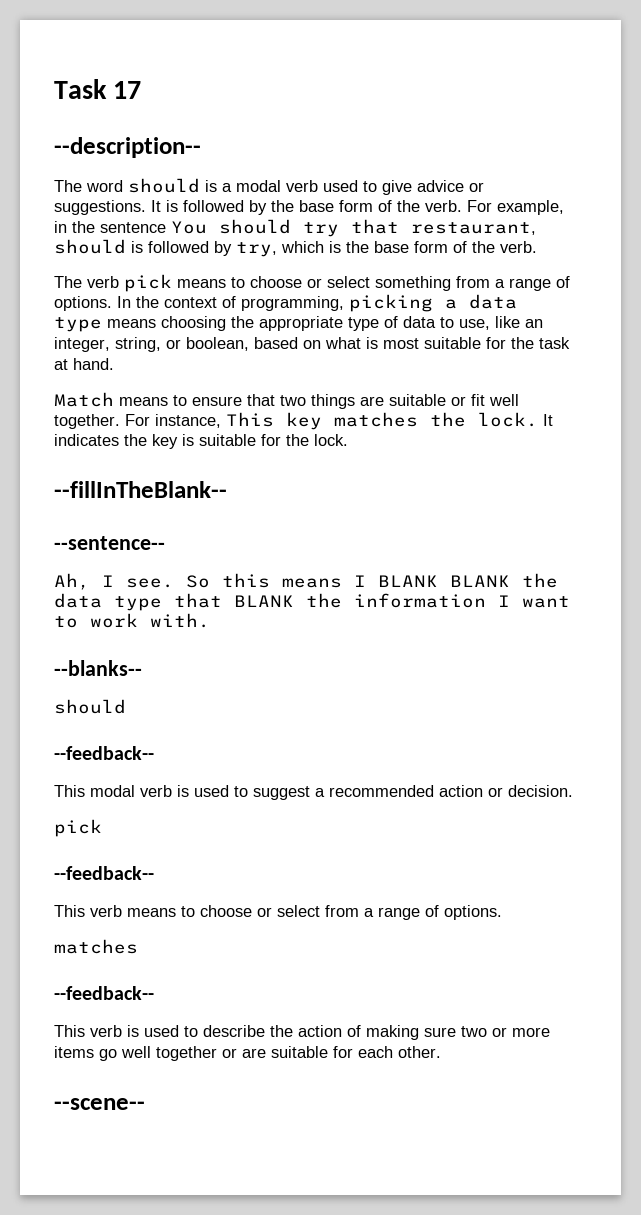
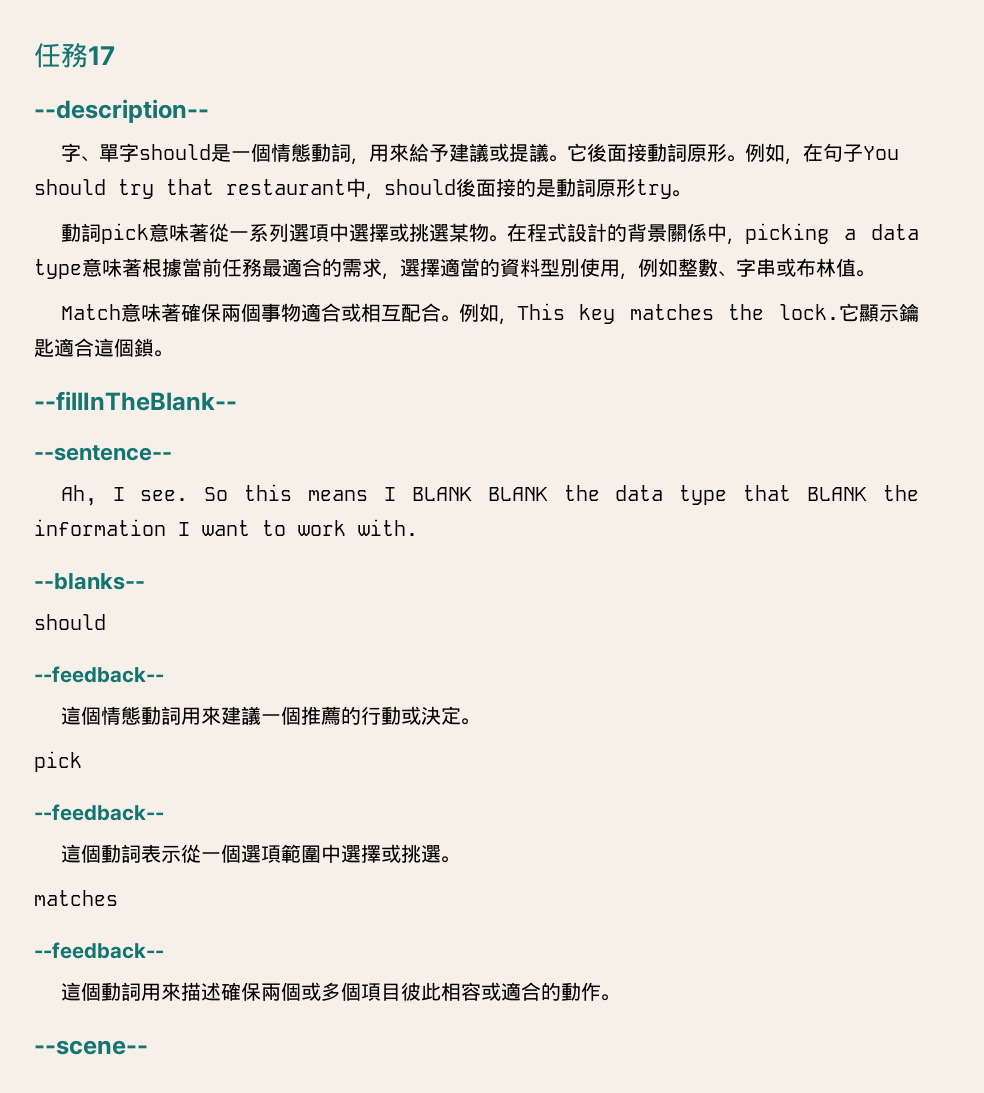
[54,79,107,99] Task -> [34,43,88,68] 任務
[54,178,484,195] [54,200,564,215] [54,219,536,237] [54,239,537,257] [54,274,570,292] [54,294,517,312] [54,316,543,332] [54,337,570,352] [54,358,114,370] [54,392,519,409] [54,414,221,429] The word should is a modal verb used to give advice or suggestions. It is followed by the base form of the verb. For example, in the sentence You should try that restaurant, should is followed by try, which is the base form of the verb. // The verb pick means to choose or select something from a range of options. In the context of programming, picking a data type means choosing the appropriate type of data to use, like an integer, string, or boolean, based on what is most suitable for the task at hand. // Match means to ensure that two things are suitable or fit well together. For instance, -> [60,143,899,164] [34,178,690,199] [60,223,919,244] [34,258,874,279] [60,303,517,324] 字、單字should是一個情態動詞，用來給予建議或提議。它後面接動詞原形。例如，在句子You should try that restaurant中，should後面接的是動詞原形try。 // 動詞pick意味著從一系列選項中選擇或挑選某物。在程式設計的背景關係中，picking a data type意味著根據當前任務最適合的需求，選擇適當的資料型別使用，例如整數、字串或布林值。 // Match意味著確保兩個事物適合或相互配合。例如，
[543,414,553,426] [54,434,348,449] It indicates the key is suitable for the lock. -> [838,303,919,322] [34,338,172,357] 它顯示鑰匙適合這個鎖。
[54,785,573,800] [54,819,102,837] [54,866,154,880] [54,905,502,920] [54,939,138,954] [54,986,154,1000] [54,1025,550,1040] [54,1046,441,1061] This modal verb is used to suggest a recommended action or decision. // pick // --feedback-- // This verb means to choose or select from a range of options. // matches // --feedback-- // This verb is used to describe the action of making sure two or more items go well together or are suitable for each other. -> [60,706,479,725] [34,751,82,772] [34,804,164,821] [60,844,459,863] [34,890,118,906] [34,942,164,959] [60,982,619,1001] 這個情態動詞用來建議一個推薦的行動或決定。 // pick // --feedback-- // 這個動詞表示從一個選項範圍中選擇或挑選。 // matches // --feedback-- // 這個動詞用來描述確保兩個或多個項目彼此相容或適合的動作。

